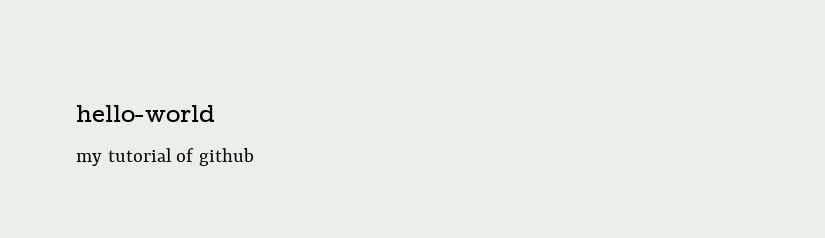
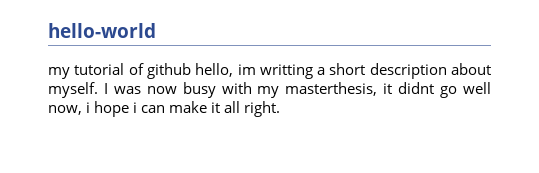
(255, 157) none -> [195,63,492,79] [48,82,492,98] [48,101,281,117] hello, im writting a short description about myself. I was now busy with my masterthesis, it didnt go well now, i hope i can make it all right.

